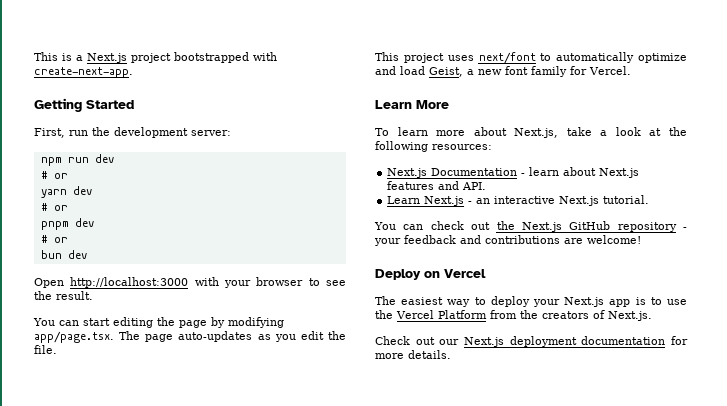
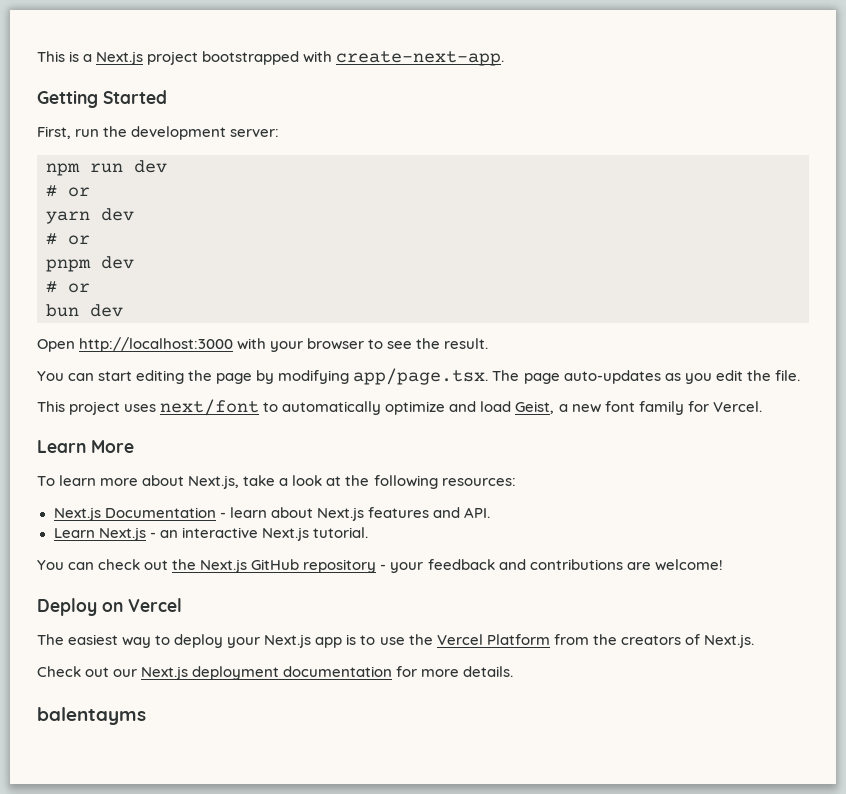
(451, 354) none -> [37,707,146,725] // balentayms

